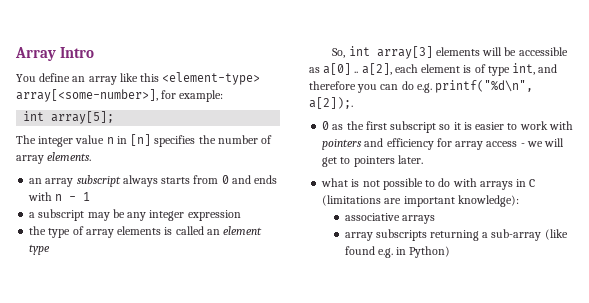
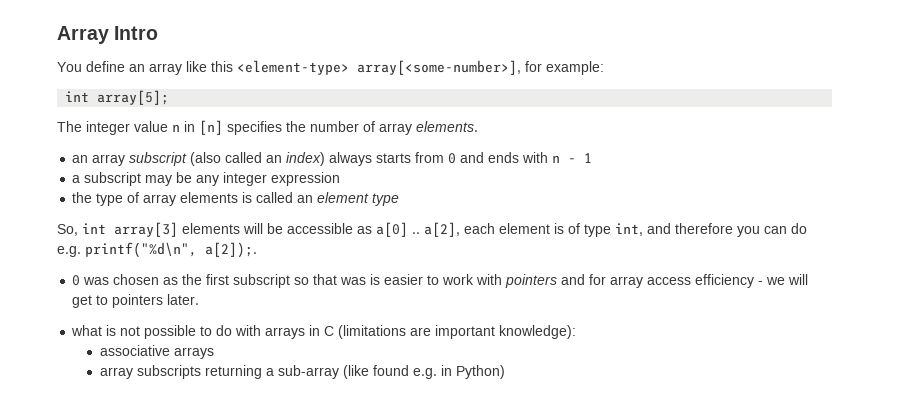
(121, 181) none -> [190,152,326,166] (also called an index)
(330, 125) none -> [83,274,160,285] was chosen
[453,122,461,130] it -> [313,274,367,285] that was
[386,138,434,150] efficiency -> (586, 279) none
(518, 144) none -> [695,274,755,288] efficiency

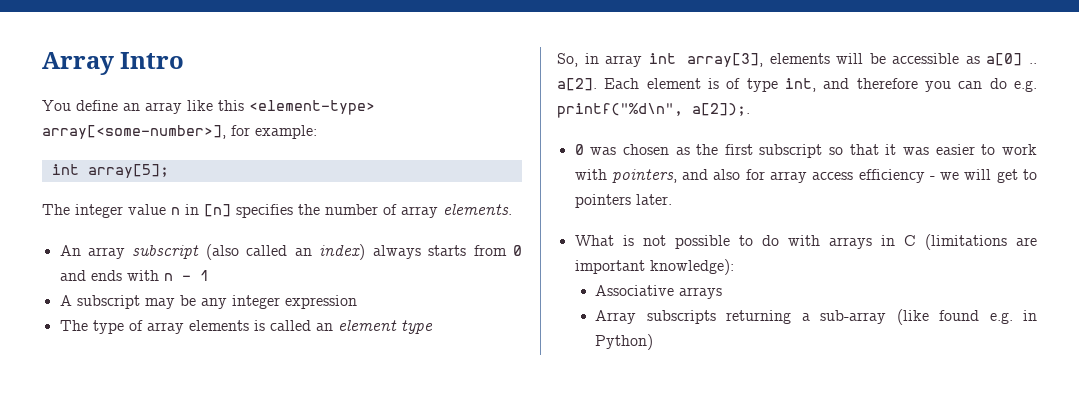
[72,155,89,163] an -> [59,245,81,256] An
[72,175,81,183] a -> [59,295,72,306] A
[72,192,93,203] the -> [59,320,88,331] The
[82,222,178,237] int array[3] -> [584,53,764,67] in array int array[3],
[424,222,495,237] a[2], each -> [557,78,640,91] a[2]. Each
[340,274,381,285] was is -> [885,144,930,155] it was
[505,274,586,288] pointers and -> [611,169,741,183] pointers, and also
[71,325,103,336] what -> [574,235,614,246] What
[99,345,170,356] associative -> [595,285,675,296] Associative
[99,367,133,379] array -> [595,310,637,324] Array

